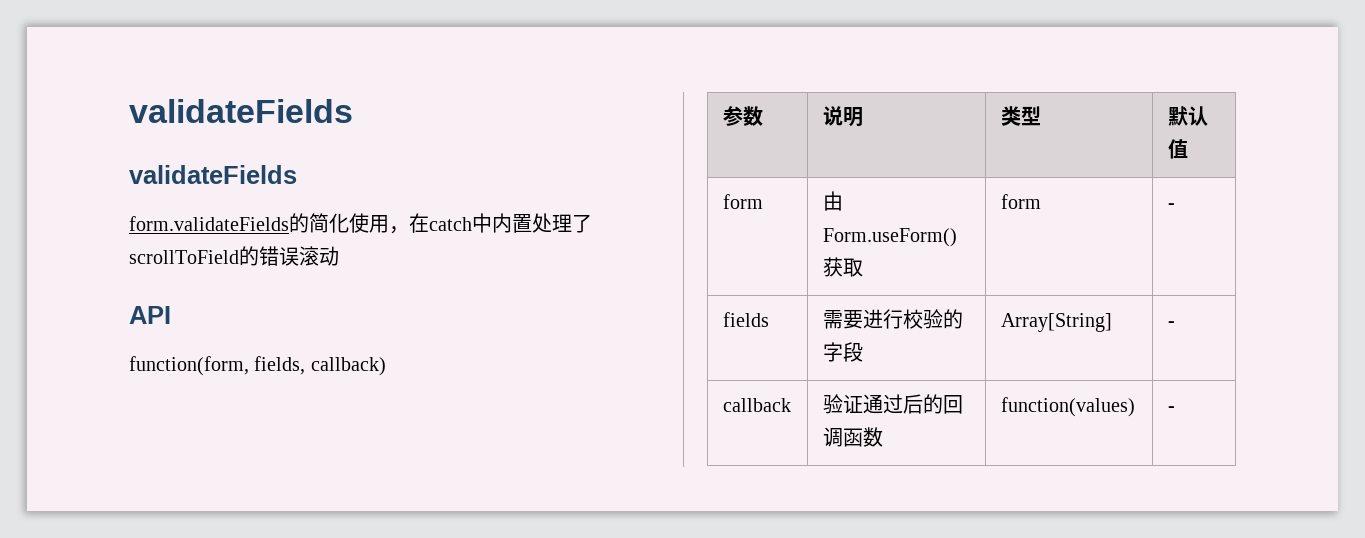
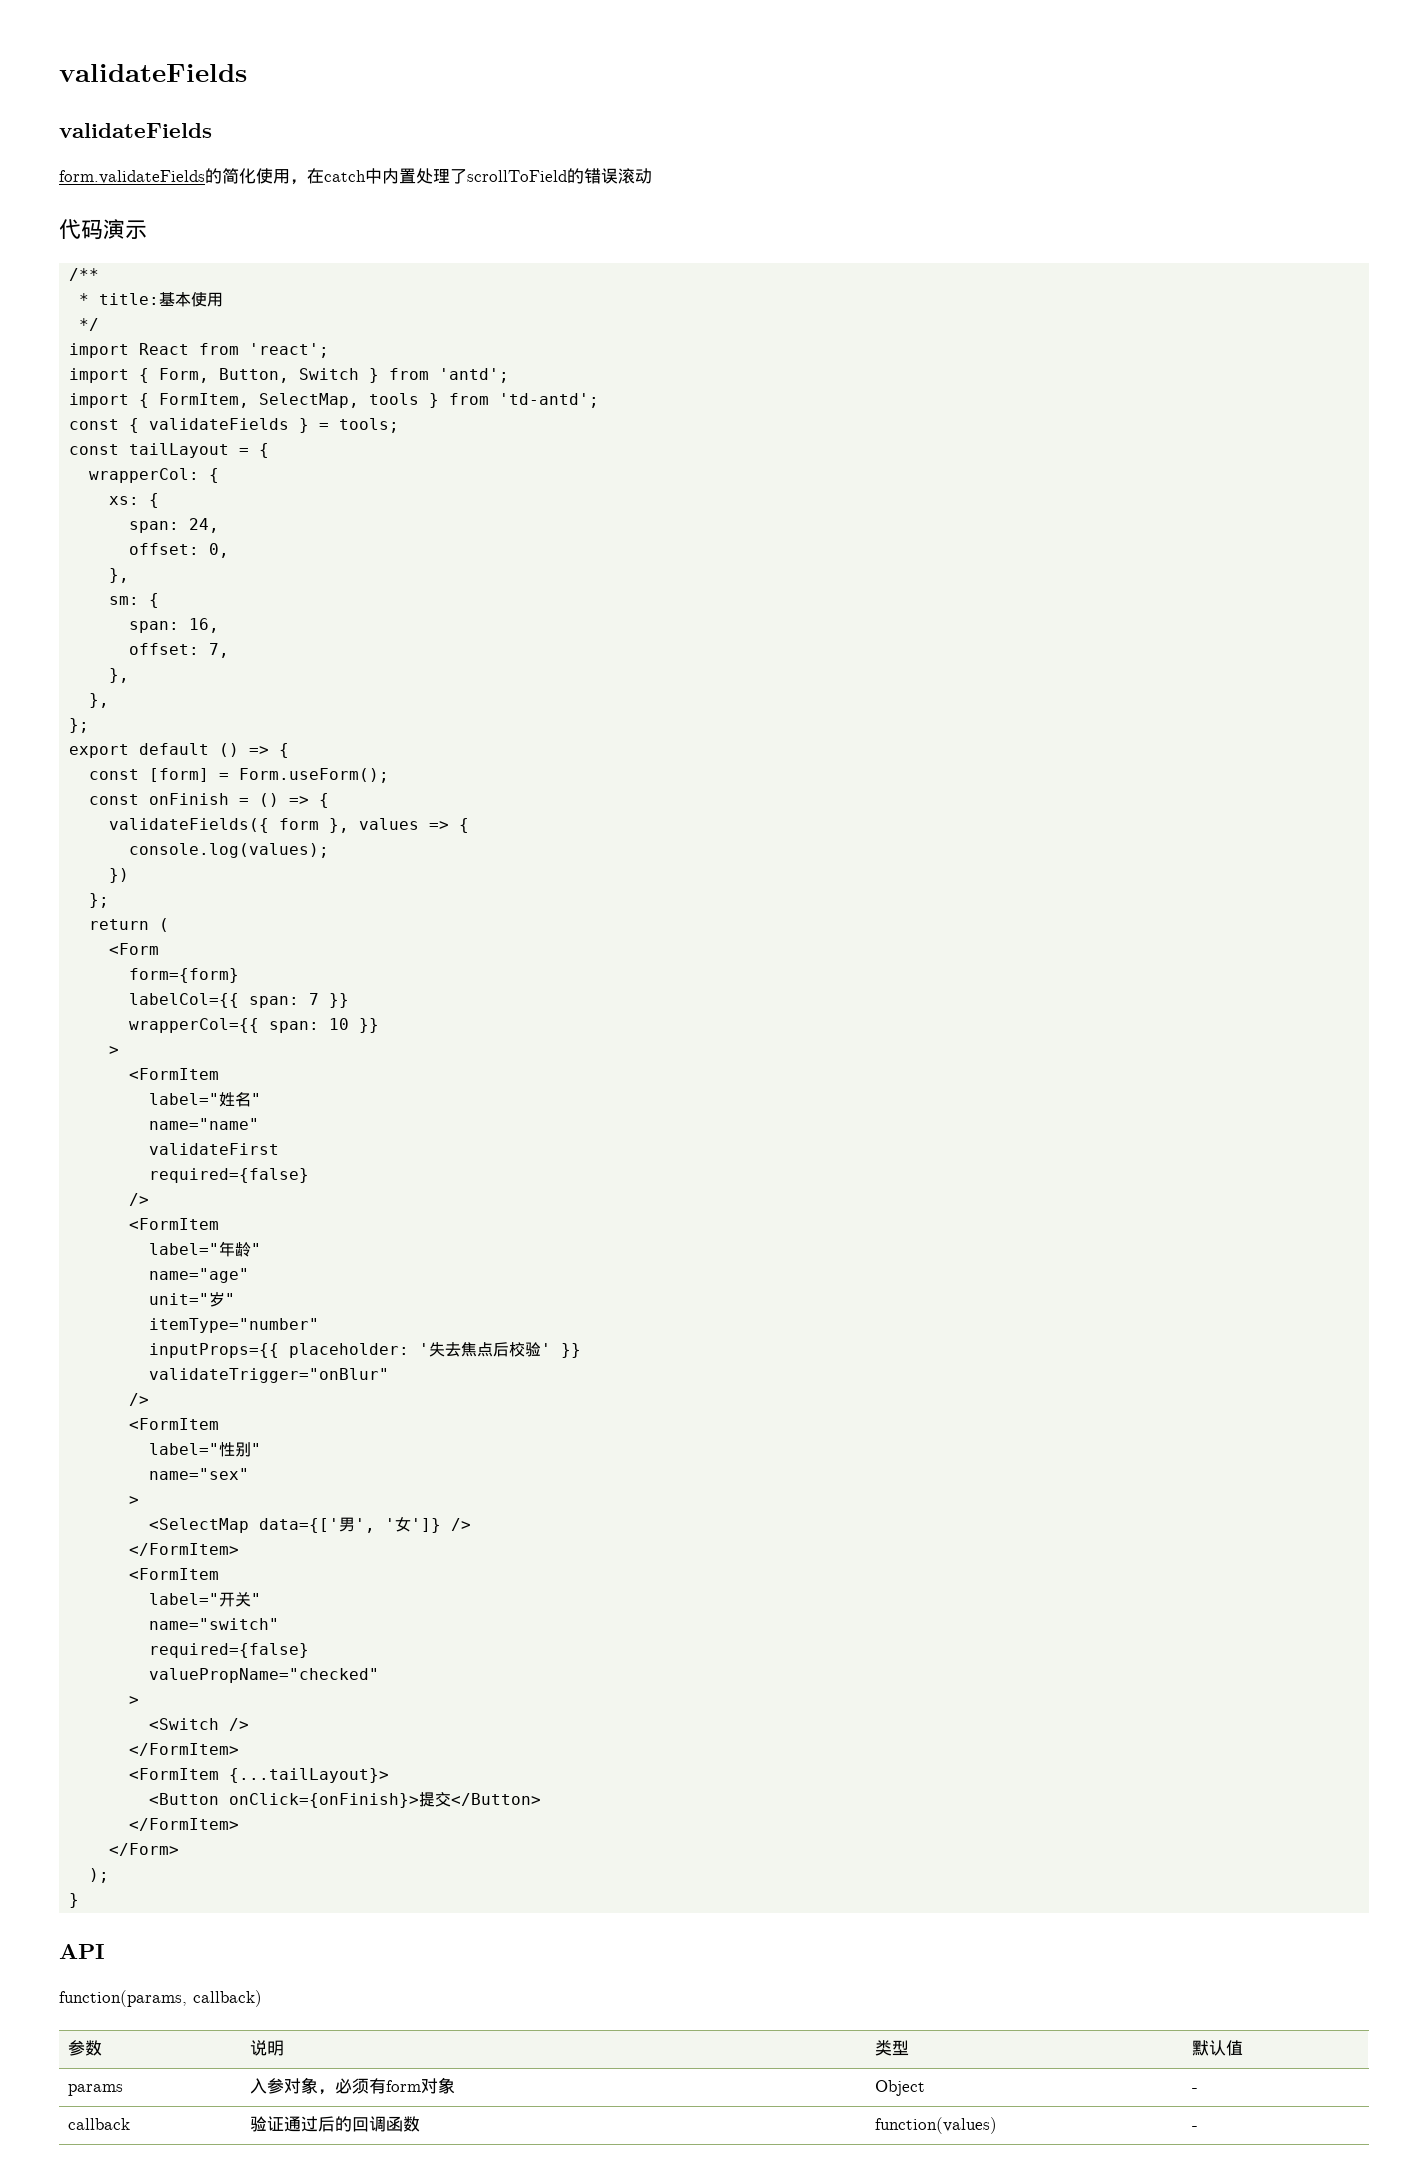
(339, 256) none -> [59,219,147,240] [69,268,100,281] [79,292,224,307] [79,318,100,331] [69,343,330,358] [69,368,510,383] [69,393,600,408] [69,418,400,433] [69,443,270,458] [89,468,220,483] [109,493,160,508] [129,518,220,533] [129,543,230,558] [109,568,130,583] [109,593,160,608] [129,618,220,633] [129,643,230,658] [109,668,130,683] [89,693,110,708] [69,718,90,733] [69,743,290,758] [89,768,390,783] [89,793,330,808] [109,818,470,833] [129,843,330,858] [109,868,130,883] [89,893,110,908] [89,918,170,932] [109,943,160,955] [129,968,240,983] [129,993,350,1008] [129,1018,380,1033] [109,1046,120,1055] [129,1068,220,1080] [149,1092,262,1107] [149,1118,260,1130] [149,1143,280,1155] [149,1168,310,1183] [129,1193,150,1206] [129,1218,220,1230] [149,1241,262,1257] [149,1268,250,1283] [149,1292,236,1307] [149,1318,320,1333] [149,1342,582,1358] [149,1368,390,1383] [129,1393,150,1406] [129,1418,220,1430] [149,1442,262,1457] [149,1468,250,1480] [129,1496,140,1505] [149,1517,472,1533] [129,1543,240,1556] [129,1568,220,1580] [149,1592,262,1607] [149,1618,280,1630] [149,1643,310,1658] [149,1668,380,1683] [129,1696,140,1705] [149,1718,250,1731] [129,1743,240,1756] [129,1768,390,1783] [149,1792,542,1808] [129,1818,240,1831] [109,1843,180,1856] [89,1868,110,1883] [69,1893,80,1908] // 代码演示 // /** // * title:基本使用 // */ // import React from 'react'; // import { Form, Button, Switch } from 'antd'; // import { FormItem, SelectMap, tools } from 'td-antd'; // const { validateFields } = tools; // const tailLayout = { // wrapperCol: { // xs: { // span: 24, // offset: 0, // }, // sm: { // span: 16, // offset: 7, // }, // }, // }; // export default () => { // const [form] = Form.useForm(); // const onFinish = () => { // validateFields({ form }, values => { // console.log(values); // }) // }; // return ( // <Form // form={form} // labelCol={{ span: 7 }} // wrapperCol={{ span: 10 }} // > // <FormItem // label="姓名" // name="name" // validateFirst // required={false} // /> // <FormItem // label="年龄" // name="age" // unit="岁" // itemType="number" // inputProps={{ placeholder: '失去焦点后校验' }} // validateTrigger="onBlur" // /> // <FormItem // label="性别" // name="sex" // > // <SelectMap data={['男', '女']} /> // </FormItem> // <FormItem // label="开关" // name="switch" // required={false} // valuePropName="checked" // > // <Switch /> // </FormItem> // <FormItem {...tailLayout}> // <Button onClick={onFinish}>提交</Button> // </FormItem> // </Form> // ); // }
[129,356,306,376] function(form, fields, -> [59,1990,187,2007] function(params,
[722,194,763,209] [822,191,843,211] [822,228,957,247] [822,257,863,277] [1000,194,1041,209] [1167,203,1175,209] [722,312,769,327] [822,309,963,329] [822,342,863,362] [1000,313,1112,332] form | 由Form.useForm()获取 | form | - // fields | 需要进行校验的字段 | Array[String] -> [67,2084,123,2096] [249,2077,455,2095] [874,2080,925,2096] params | 入参对象，必须有form对象 | Object

